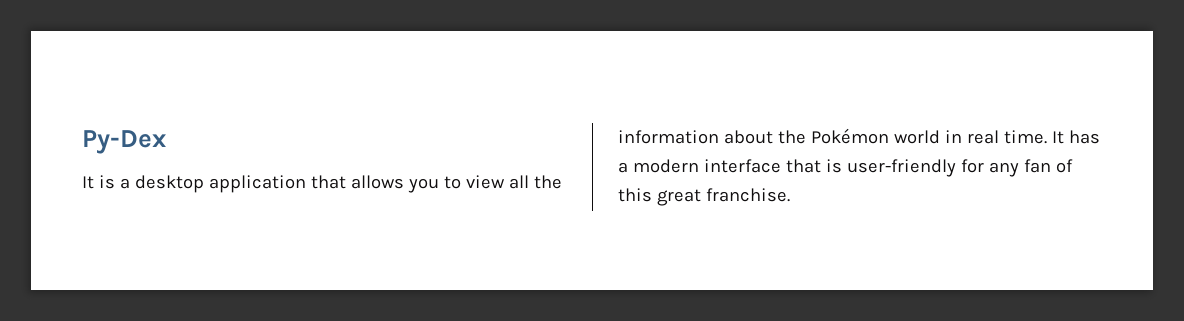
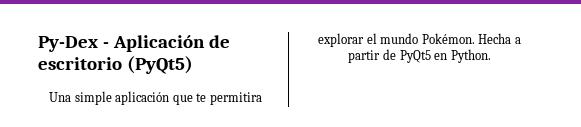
[82,175,562,193] [618,128,1100,144] [618,159,1073,177] [618,188,790,206] // It is a desktop application that allows you to view all the information about the Pokémon world in real time. It has a modern interface that is user-friendly for any fan of this great franchise. -> [102,35,230,52] [38,56,193,74] [49,91,262,105] [318,33,521,47] [348,49,491,63] - Aplicación de escritorio (PyQt5) // Una simple aplicación que te permitira explorar el mundo Pokémon. Hecha a partir de PyQt5 en Python.

